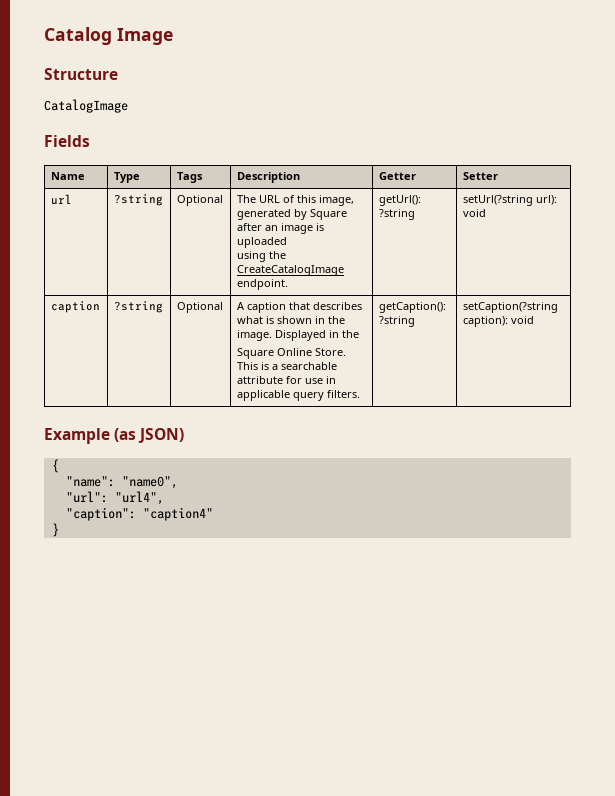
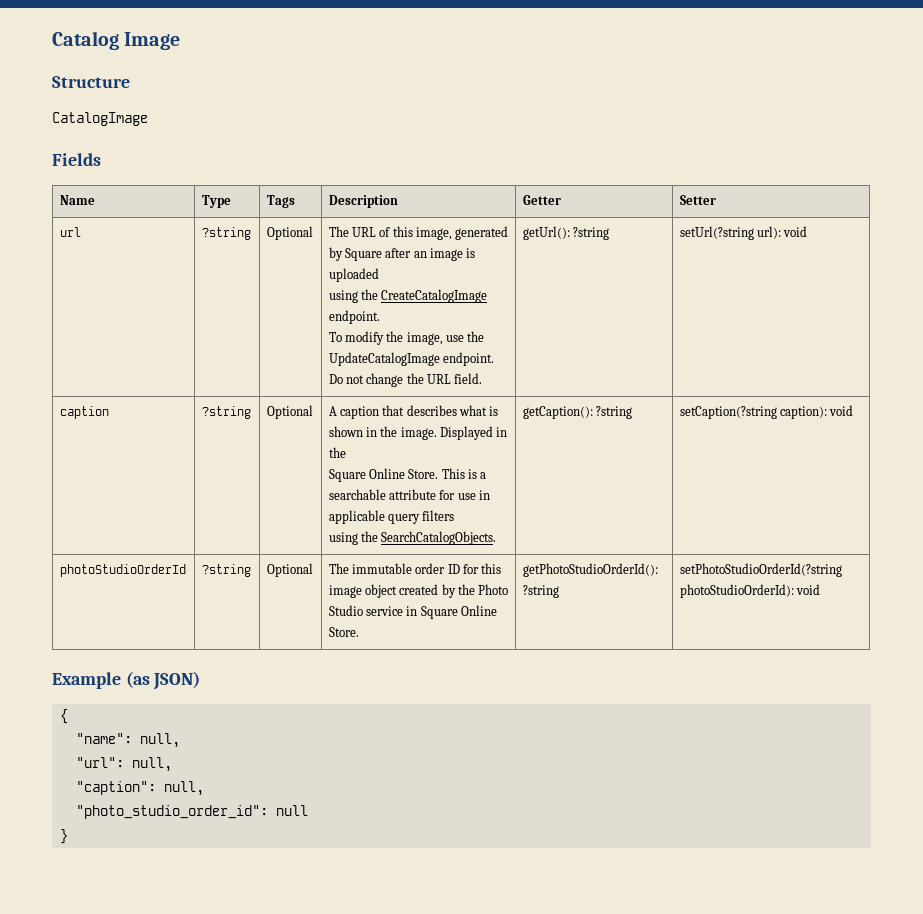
(288, 284) none -> [328,331,485,345] [328,352,494,366] [328,373,483,387] // To modify the image, use the UpdateCatalogImage endpoint. Do not change the URL field.
[326,390,360,398] filters. -> [422,510,455,521] [328,531,497,545] filters // using the SearchCatalogObjects.
(534, 320) none -> [59,564,186,577] [201,564,251,577] [266,563,313,577] [328,563,502,574] [328,584,509,598] [328,605,498,619] [328,627,359,637] [522,563,658,577] [522,585,559,598] [679,563,842,577] [679,584,820,598] // photoStudioOrderId | ?string | Optional | The immutable order ID for this image object created by the Photo Studio service in Square Online Store. | getPhotoStudioOrderId(): ?string | setPhotoStudioOrderId(?string photoStudioOrderId): void
[121,476,178,489] "name0", -> [140,733,181,748] null,
[114,491,164,505] "url4", -> [132,757,173,772] null,
[142,507,213,521] "caption4" -> [164,781,205,796] [76,805,309,819] null, // "photo_studio_order_id": null

